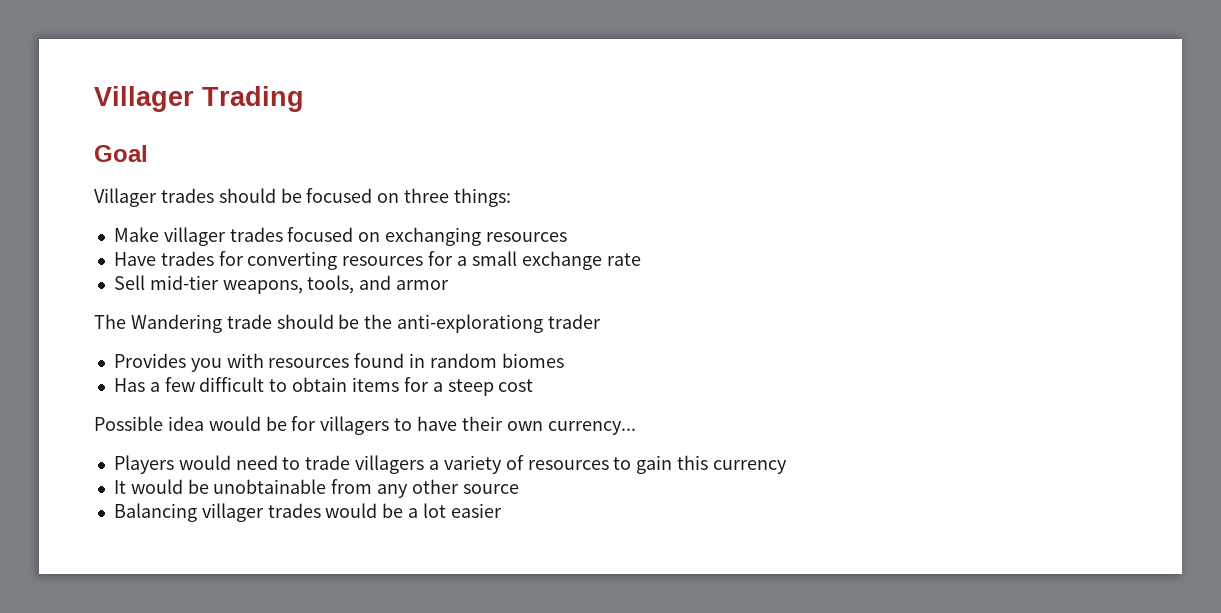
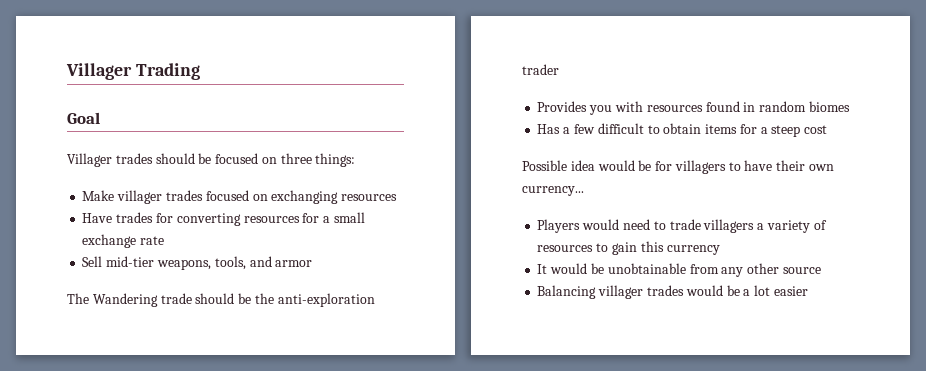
[397,314,544,333] anti-explorationg -> [277,293,375,307] anti-exploration

